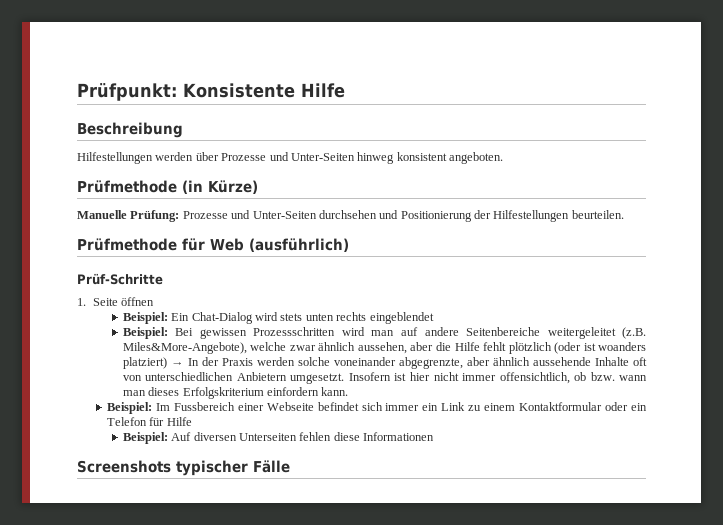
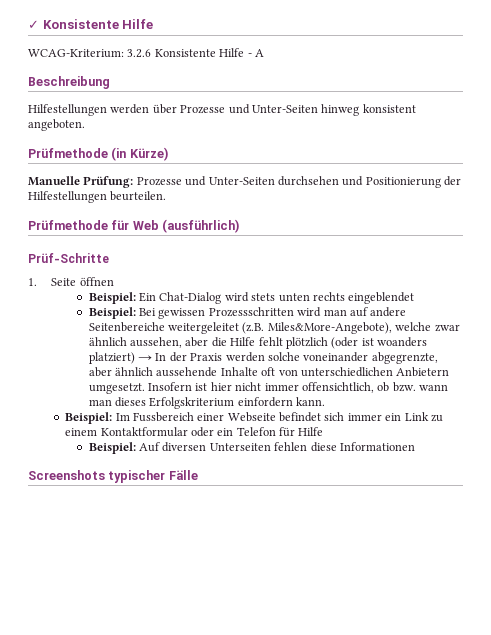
[77,83,345,101] Prüfpunkt: Konsistente Hilfe -> [28,19,154,29] [28,48,264,58] ✓ Konsistente Hilfe // WCAG-Kriterium: 3.2.6 Konsistente Hilfe - A

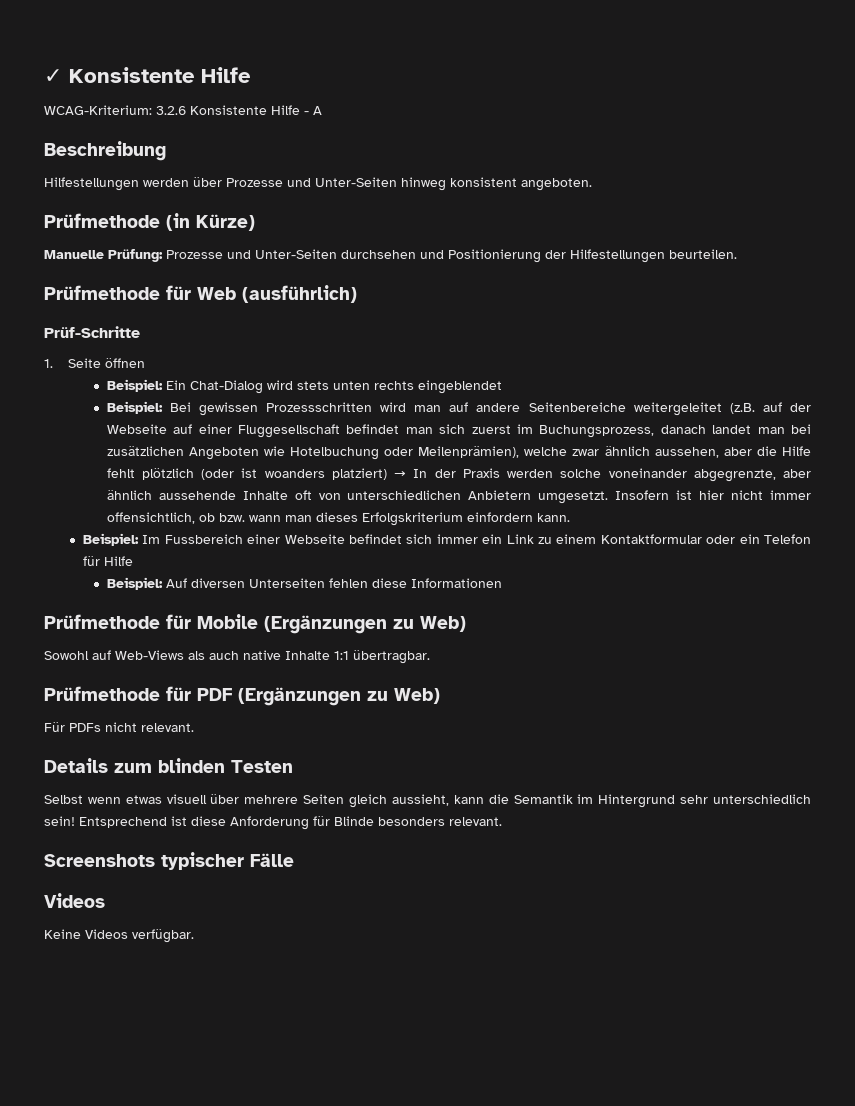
[267,322,392,334] Miles&More-Angebote), -> [762,402,811,412] [106,424,811,438] [106,446,520,460] auf der Webseite auf einer Fluggesellschaft befindet man sich zuerst im Buchungsprozess, danach landet man bei zusätzlichen Angeboten wie Hotelbuchung oder Meilenprämien),
(415, 446) none -> [44,614,466,634] [44,650,430,664] [44,686,440,706] [44,722,194,732] [44,758,293,773] [44,794,812,808] [44,816,502,830] // Prüfmethode für Mobile (Ergänzungen zu Web) // Sowohl auf Web-Views als auch native Inhalte 1:1 übertragbar. // Prüfmethode für PDF (Ergänzungen zu Web) // Für PDFs nicht relevant. // Details zum blinden Testen // Selbst wenn etwas visuell über mehrere Seiten gleich aussieht, kann die Semantik im Hintergrund sehr unterschiedlich sein! Entsprechend ist diese Anforderung für Blinde besonders relevant.
(198, 475) none -> [44,893,105,908] [44,929,194,943] // Videos // Keine Videos verfügbar.

